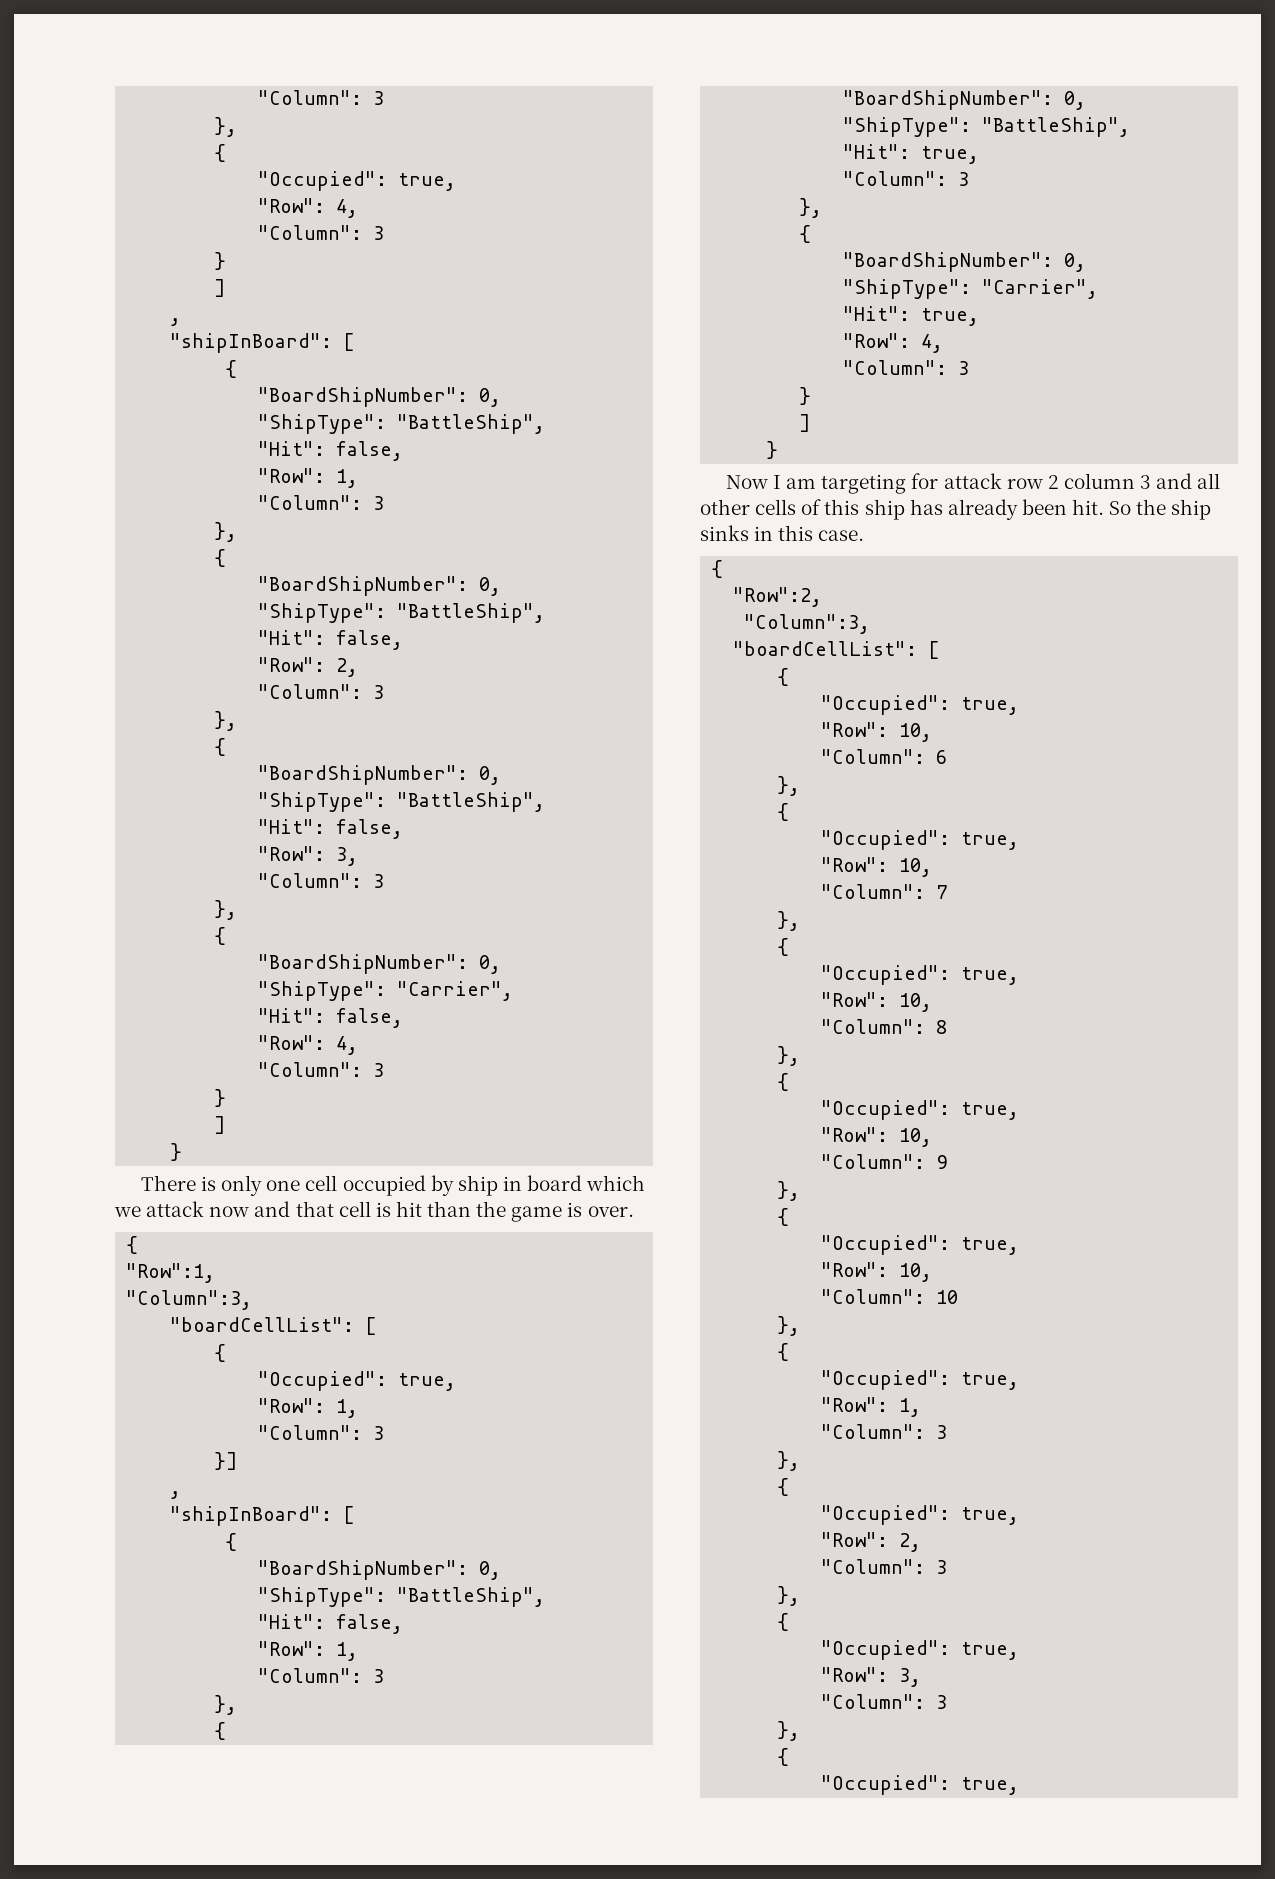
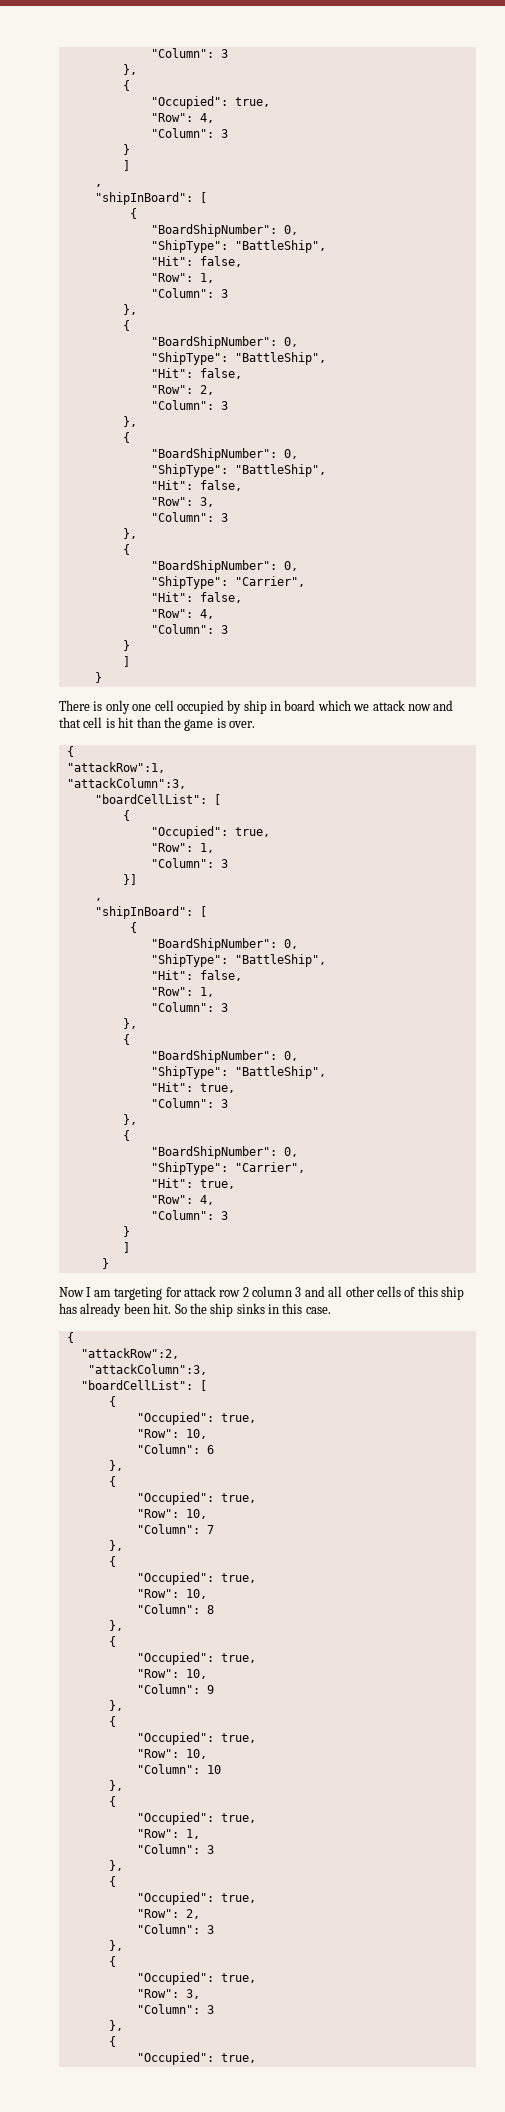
[126,1263,216,1283] [126,1290,253,1310] "Row":1, // "Column":3, -> [66,762,165,773] [66,778,186,789] "attackRow":1, // "attackColumn":3,
[733,587,823,607] [744,614,871,634] "Row":2, // "Column":3, -> [80,1348,179,1359] [87,1364,207,1375] "attackRow":2, // "attackColumn":3,

